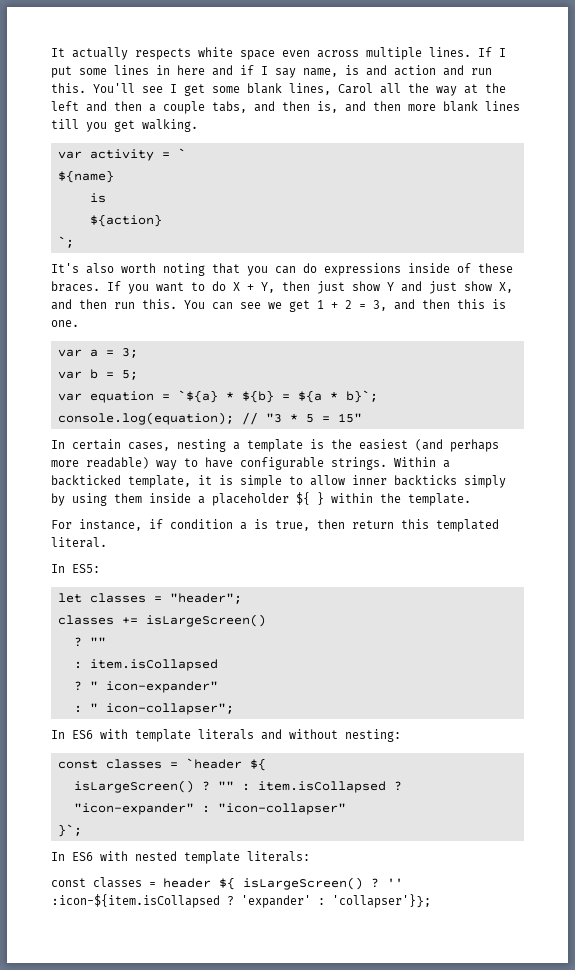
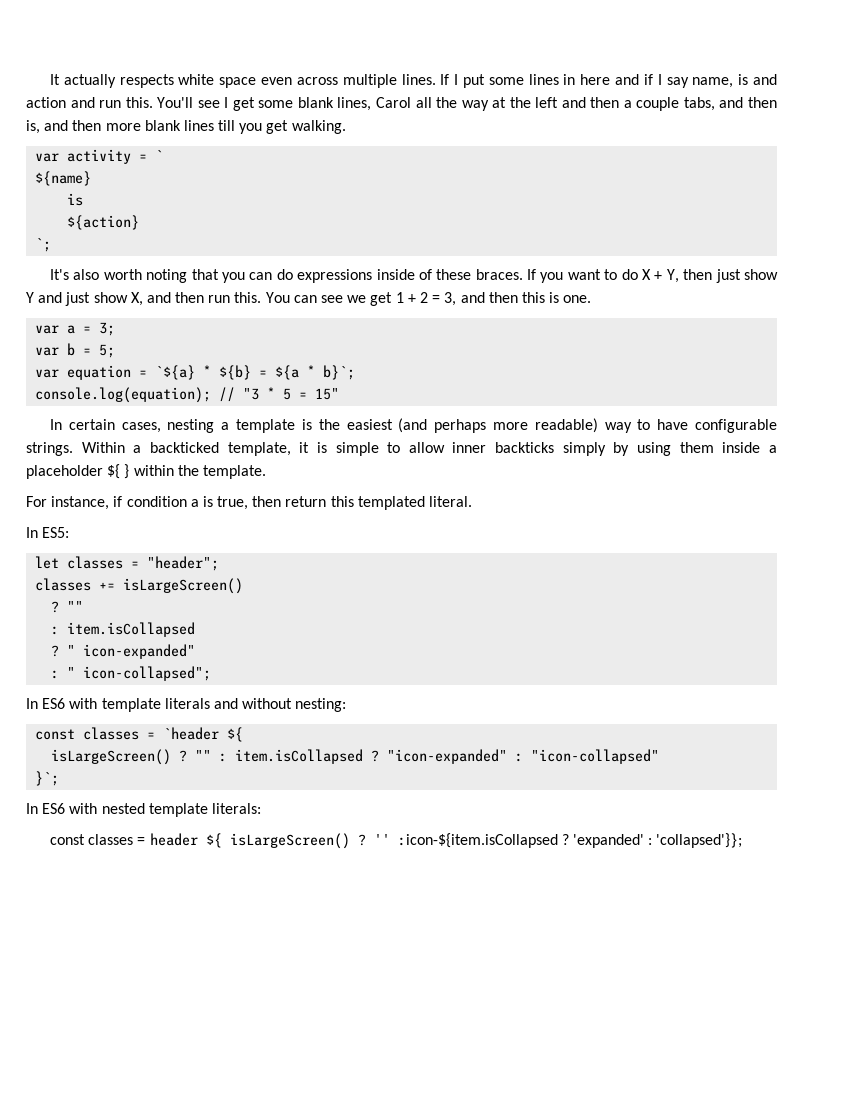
[105,681,218,693] icon-expander" -> [83,644,196,659] icon-expanded"
[105,703,234,715] icon-collapser"; -> [83,666,212,681] icon-collapsed";
[73,803,346,815] "icon-expander" : "icon-collapser" -> [387,749,660,764] "icon-expanded" : "icon-collapsed"
[241,894,431,908] 'expander' : 'collapser'}}; -> [572,833,743,848] 'expanded' : 'collapsed'}};

